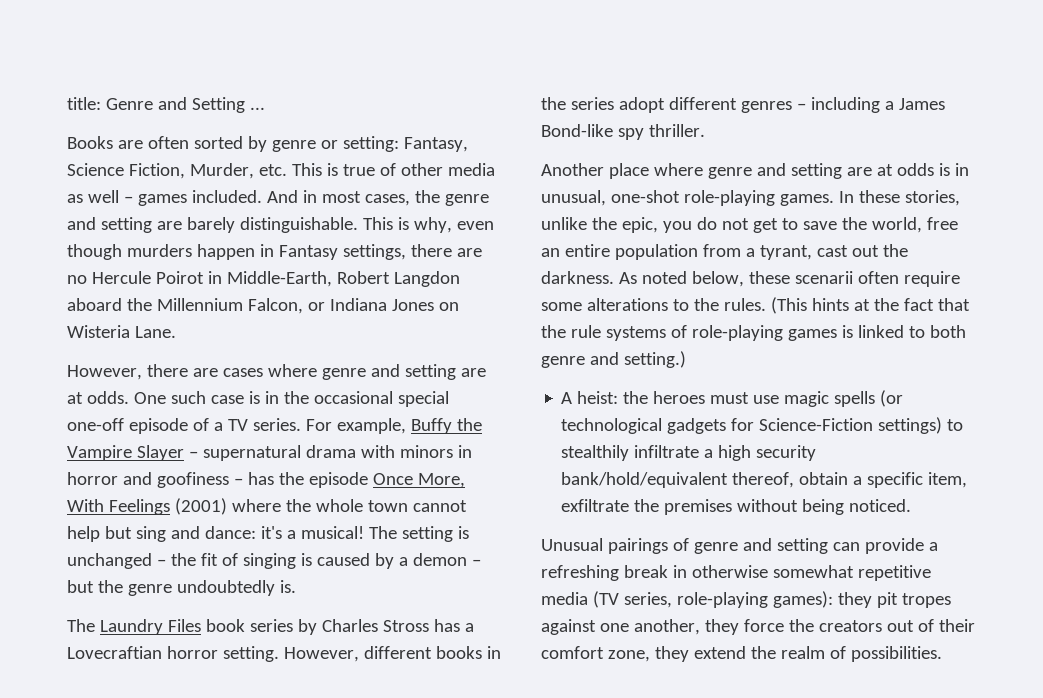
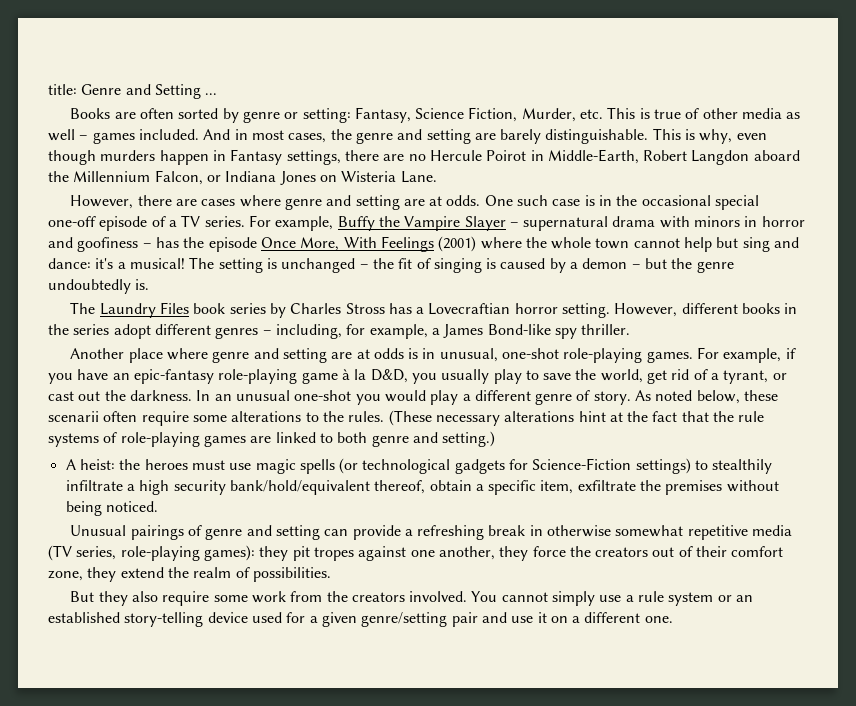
[810,97,880,113] including -> [275,324,428,339] including, for example,
[838,190,960,206] [541,217,958,233] [541,244,741,260] In these stories, unlike the epic, you do not get to save the world, free an entire population from -> [697,347,796,363] [48,369,708,384] For example, if you have an epic-fantasy role-playing game à la D&D, you usually play to save the world, get rid of
(812, 252) none -> [772,373,787,380] or
(614, 277) none -> [196,390,631,405] In an unusual one-shot you would play a different genre of story.
[770,297,849,314] (This hints -> [388,410,606,426] (These necessary alterations hint
[841,325,853,338] is -> [250,436,272,443] are
(942, 654) none -> [70,591,754,606] [48,612,673,627] // But they also require some work from the creators involved. You cannot simply use a rule system or an established story-telling device used for a given genre/setting pair and use it on a different one.

